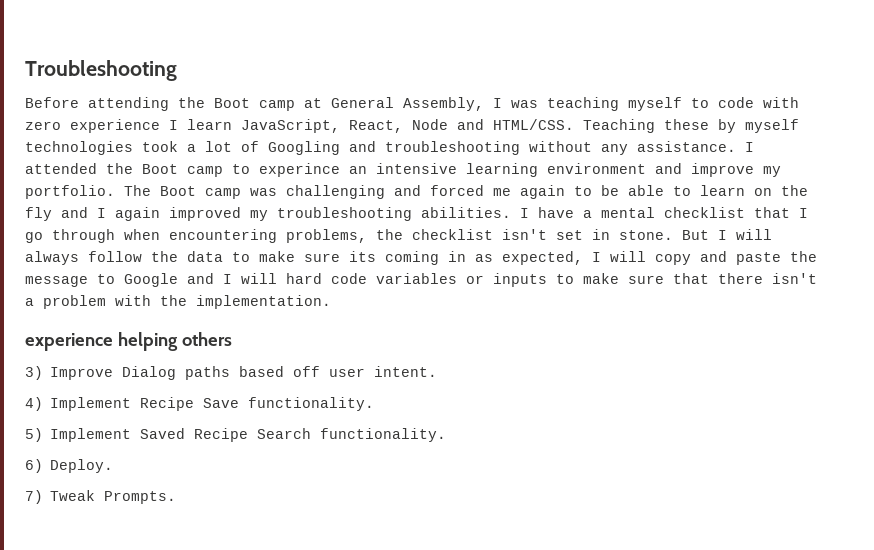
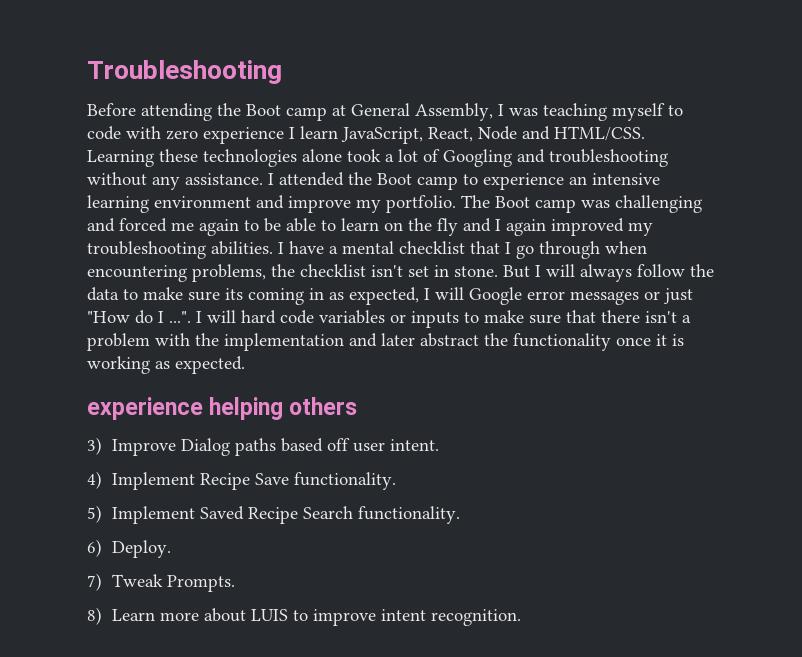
[583,119,799,133] [25,141,133,155] Teaching these by myself technologies -> [87,149,342,167] Learning these technologies alone
[259,163,340,177] experince -> [483,173,564,190] experience
[655,251,817,265] [25,273,214,287] copy and paste the message to Google and -> [469,287,693,305] [87,310,191,324] Google error messages or just "How do I ...".
[196,295,331,309] implementation. -> [224,333,684,351] [87,356,245,374] implementation and later abstract the functionality once it is working as expected.
(177, 497) none -> [87,607,521,626] // 8) Learn more about LUIS to improve intent recognition.

